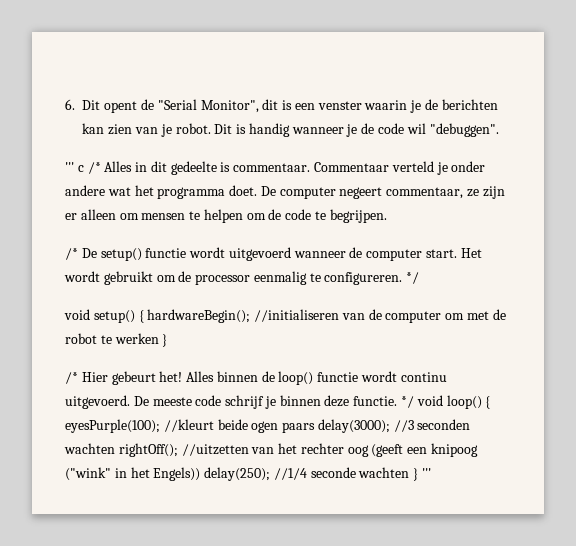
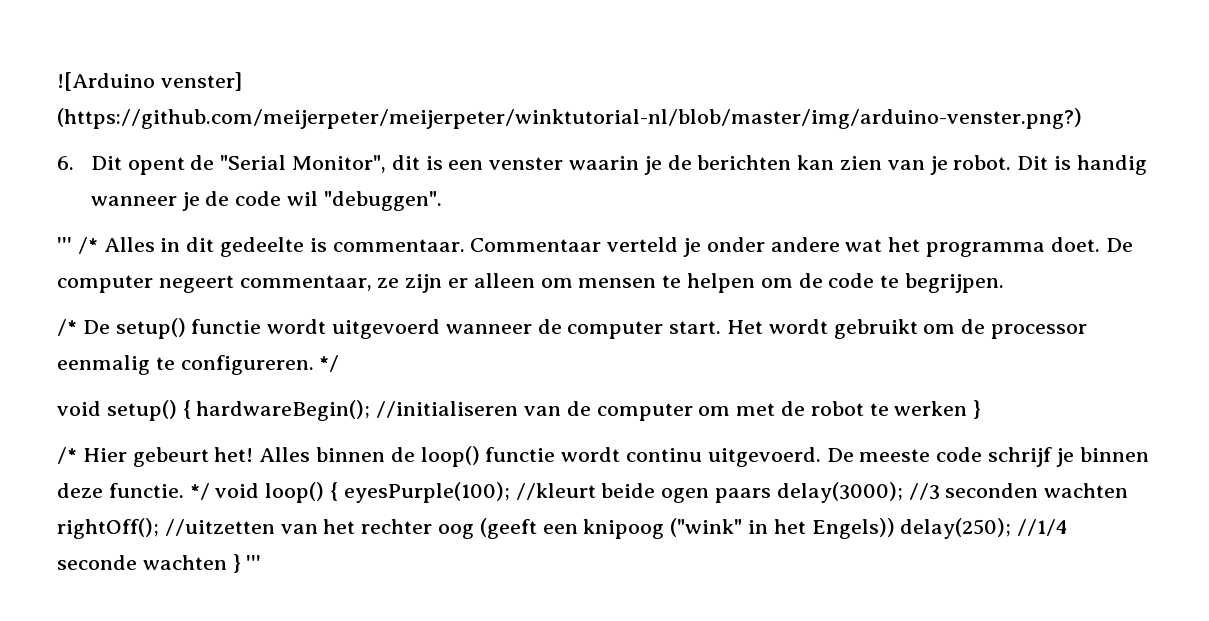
(65, 104) none -> [57,72,242,91] [57,108,1082,129] ![Arduino venster] (https://github.com/meijerpeter/meijerpeter/winktutorial-nl/blob/master/img/arduino-venster.png?) //
[77,165,84,172] c -> (72, 244) none

